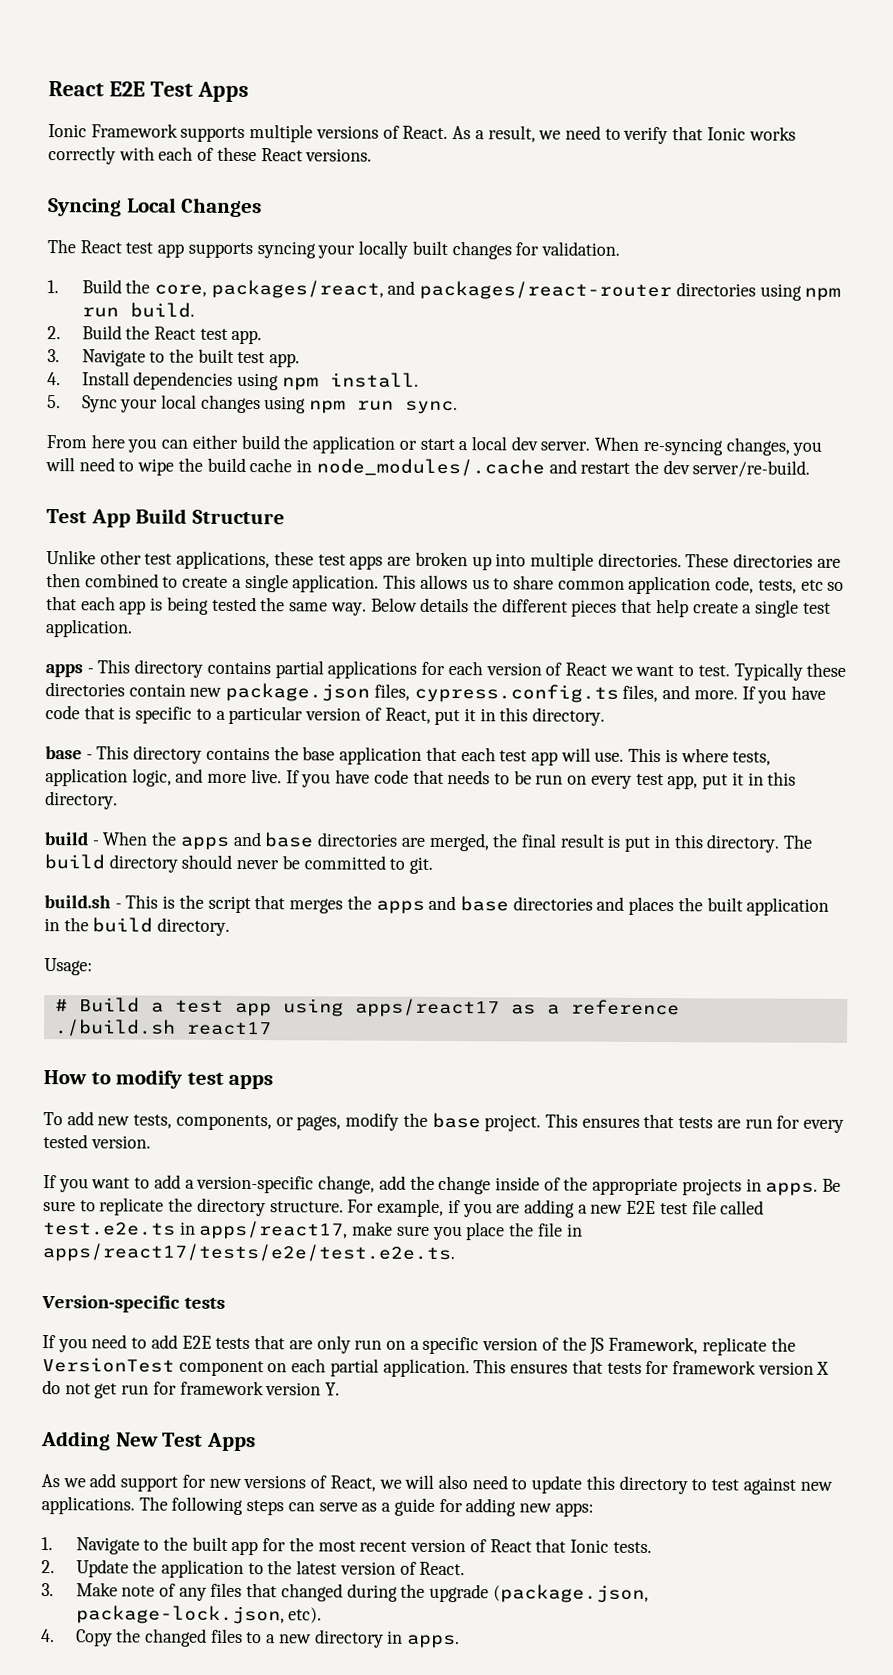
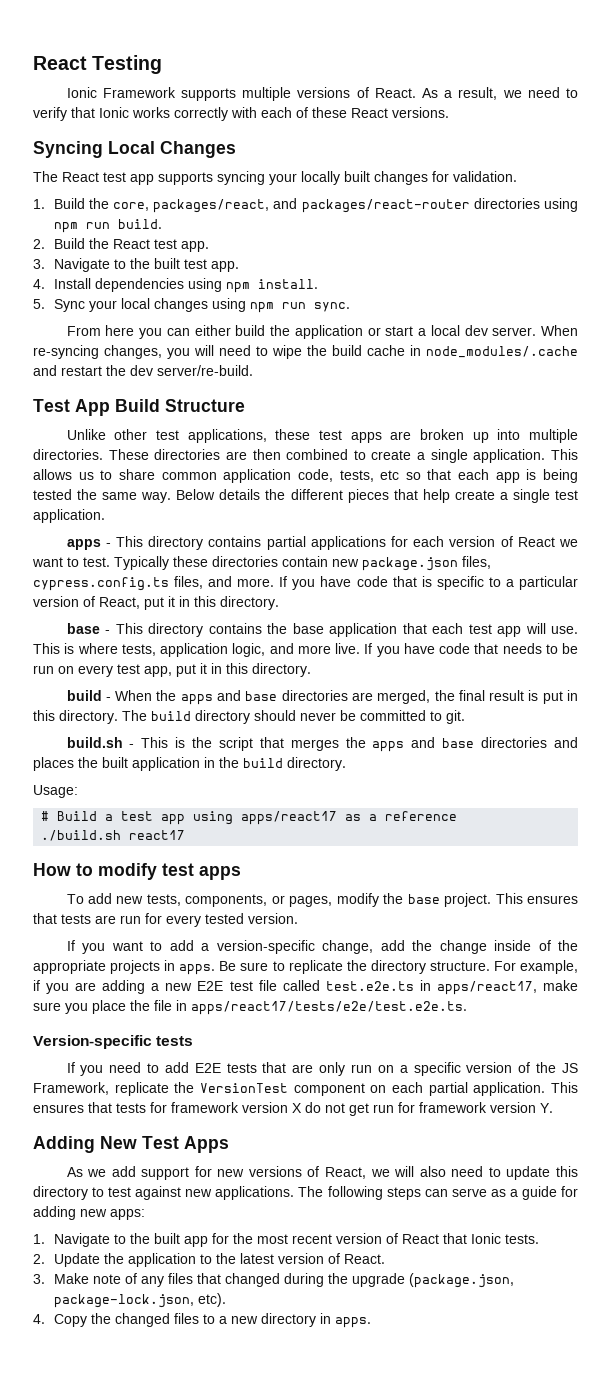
[48,81,249,103] React E2E Test Apps -> [33,55,163,74] React Testing

